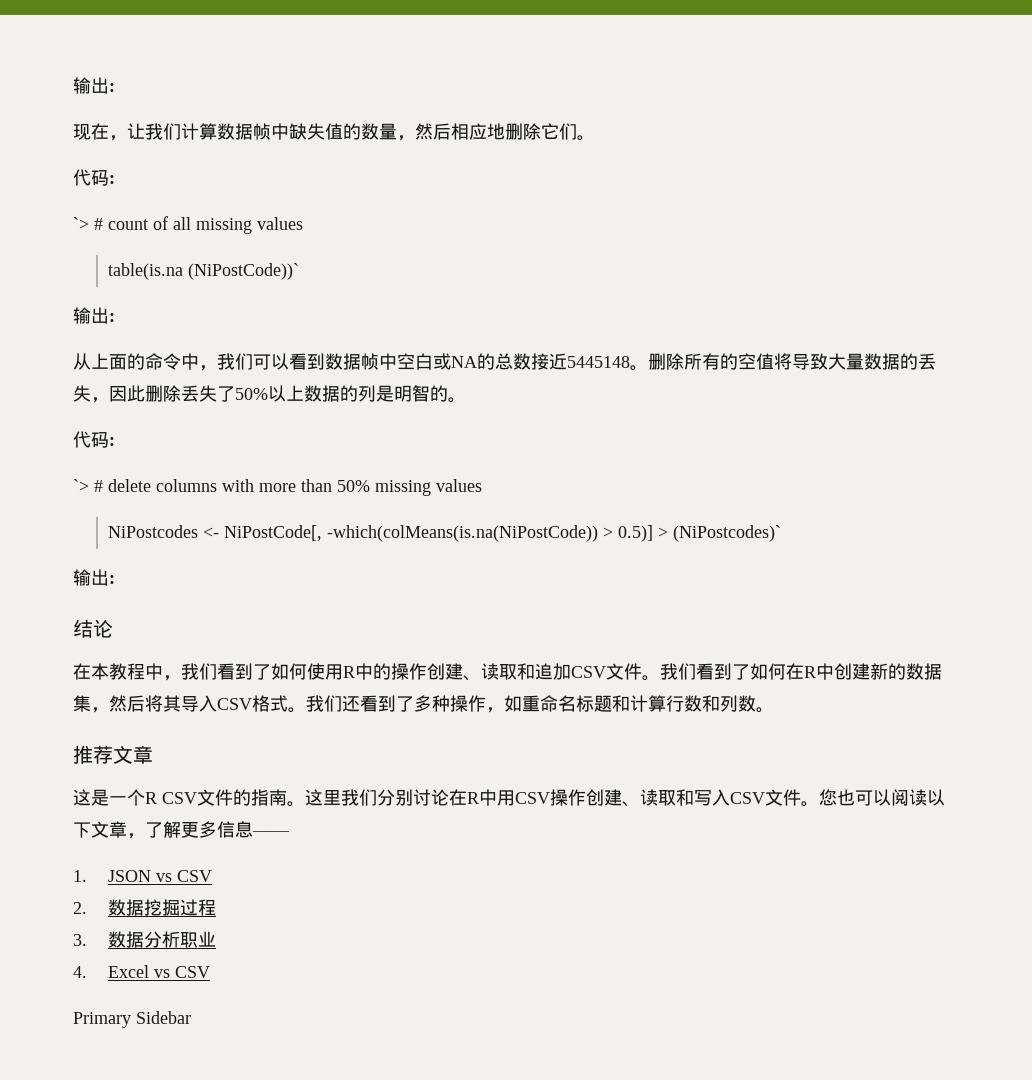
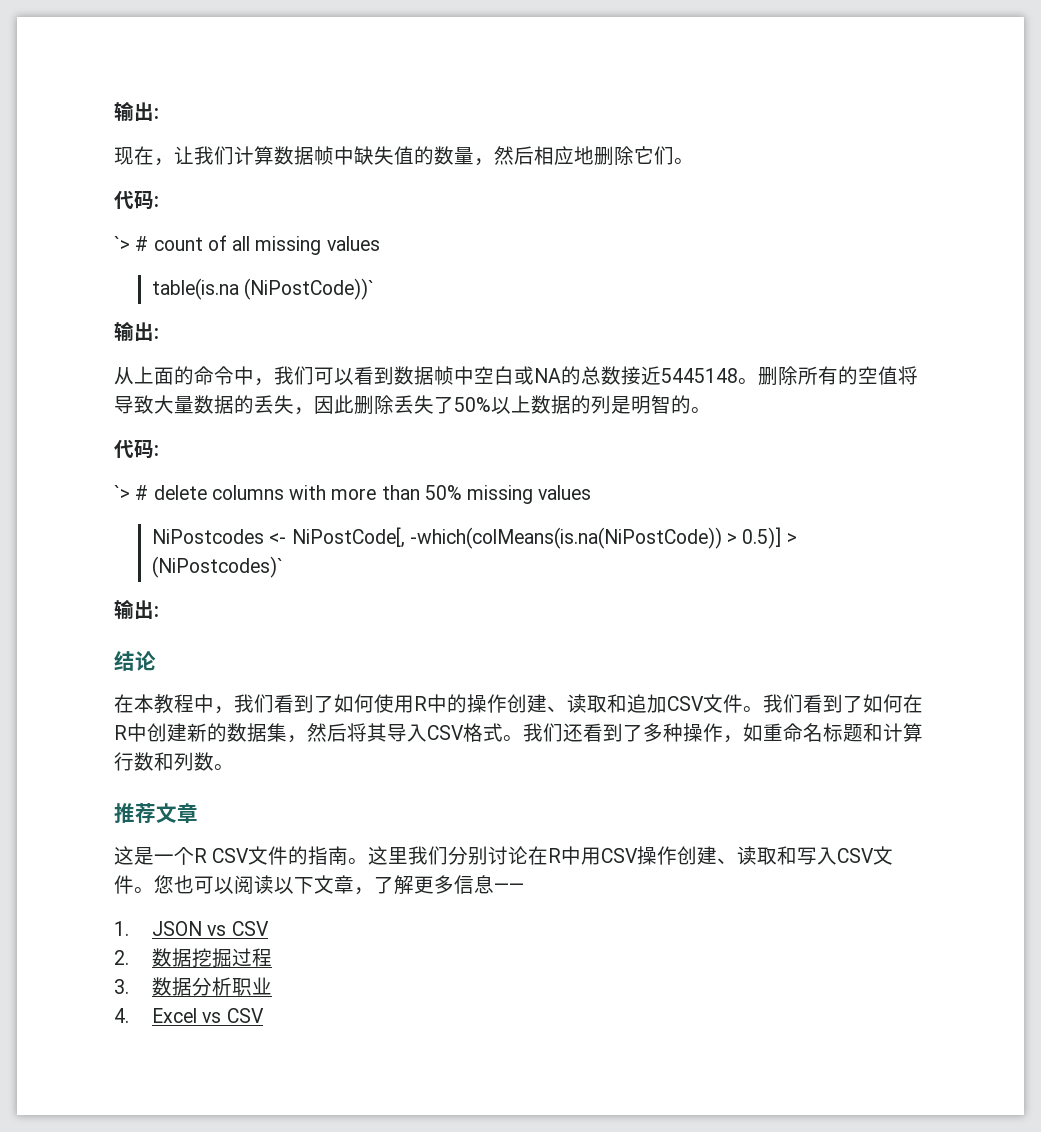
[73,1011,191,1028] // Primary Sidebar -> (264, 1015) none

